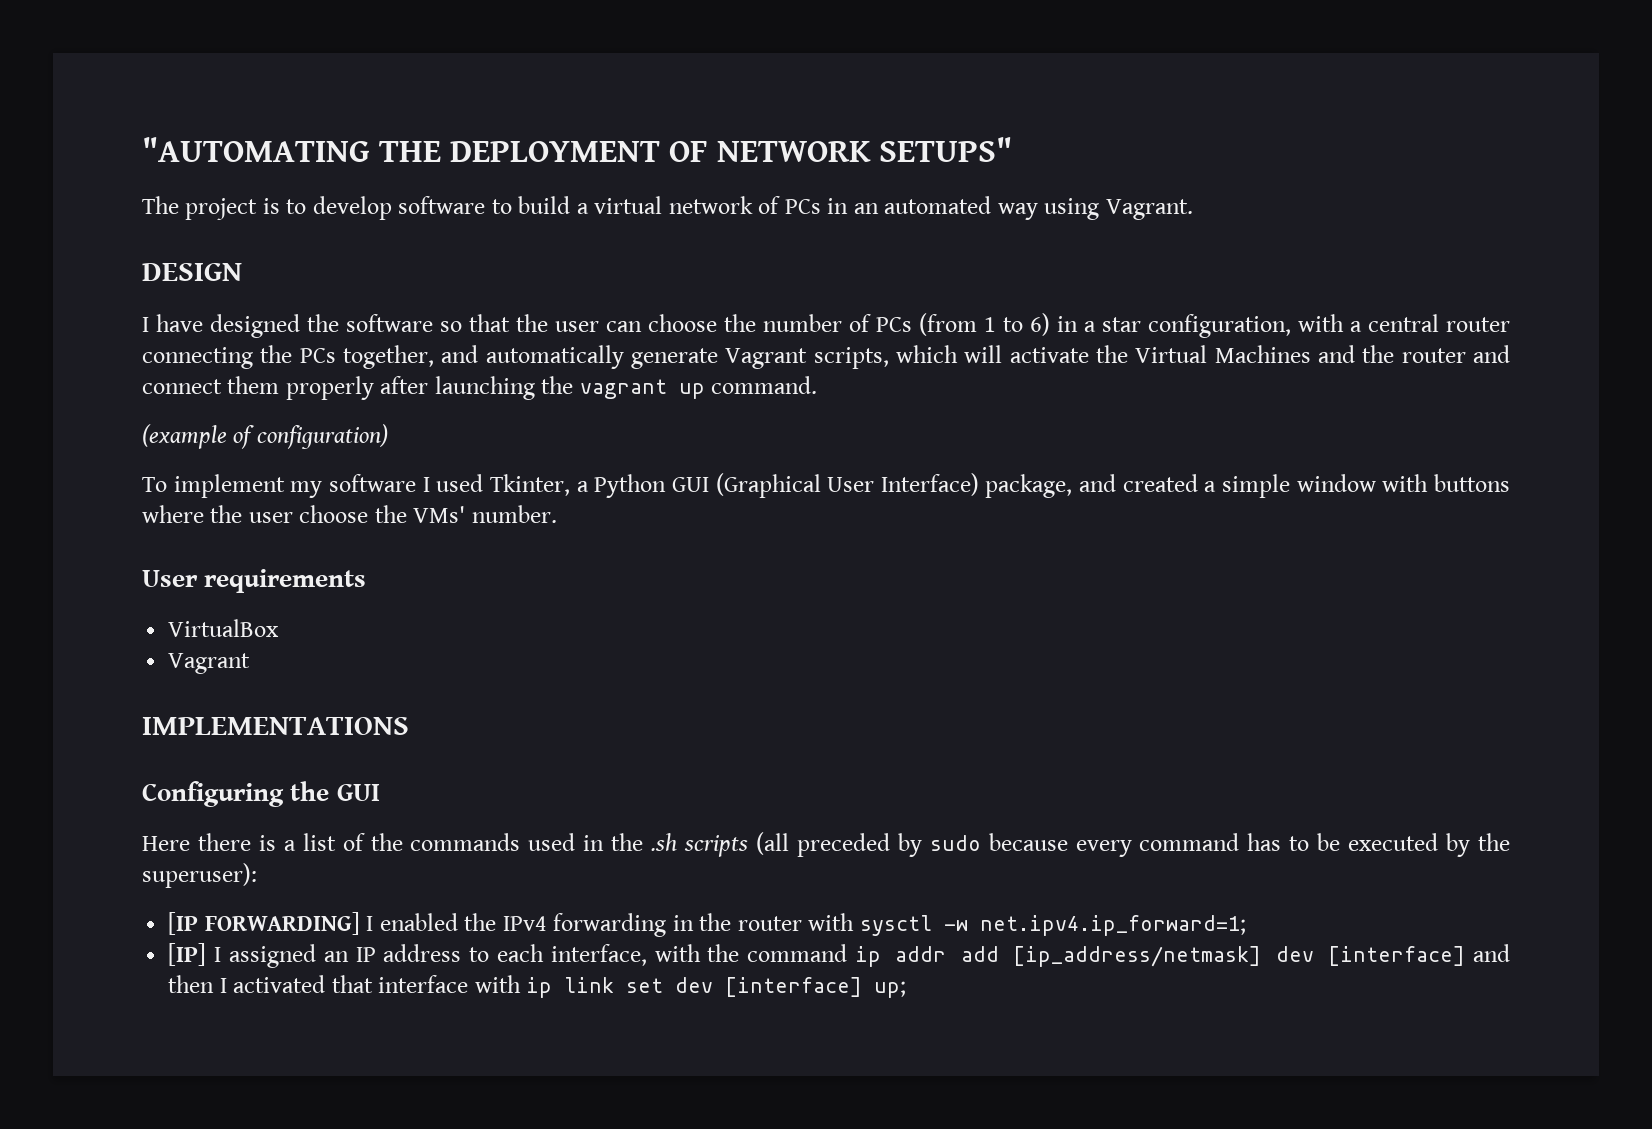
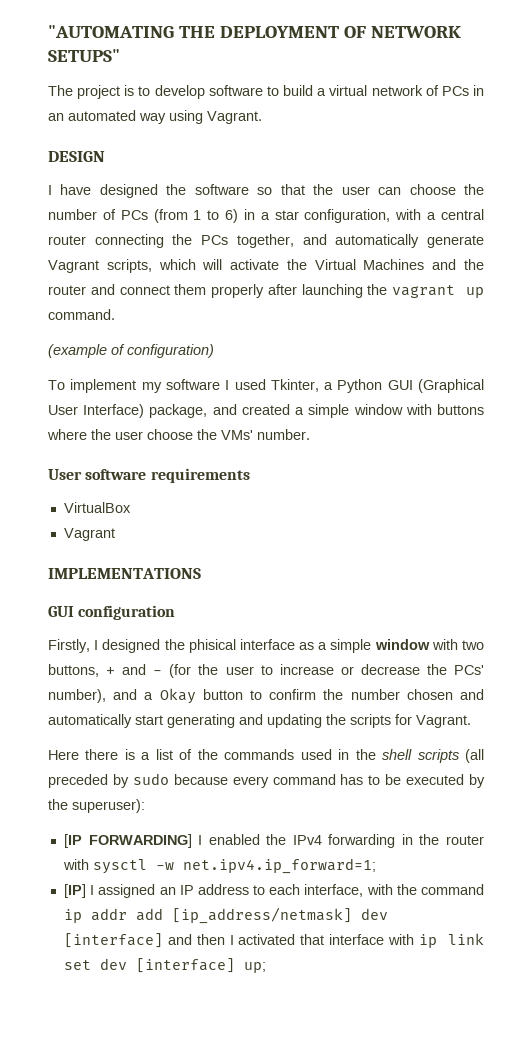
(198, 578) none -> [85,469,147,480] software
[142,781,380,807] Configuring the GUI -> [48,605,176,620] [48,639,485,653] [48,664,484,678] [48,688,484,704] [48,714,471,728] GUI configuration // Firstly, I designed the phisical interface as a simple window with two buttons, + and - (for the user to increase or decrease the PCs' number), and a Okay button to confirm the number chosen and automatically start generating and updating the scripts for Vagrant.
[651,833,678,851] .sh -> [382,749,413,760] shell

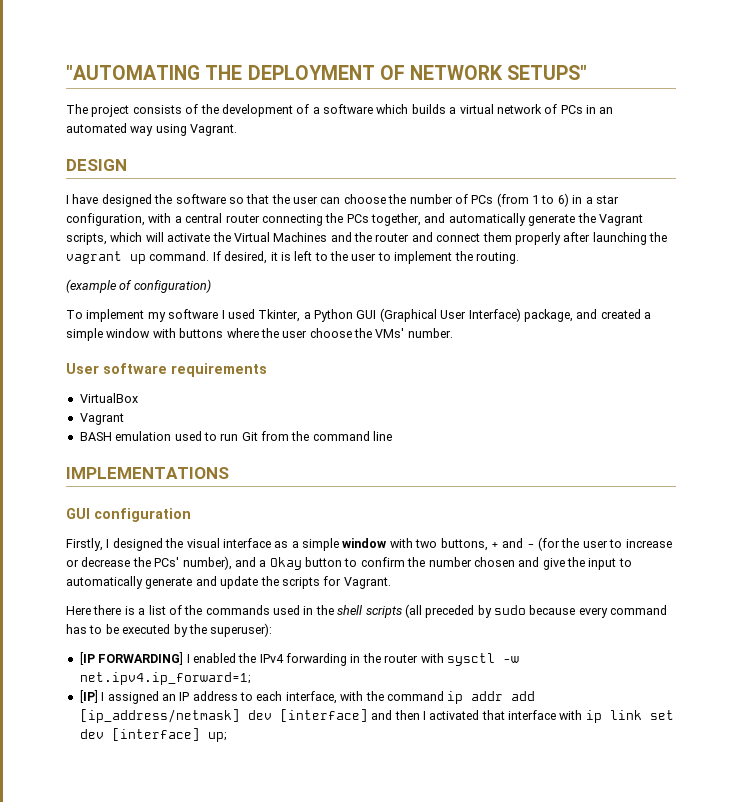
[124,85,314,99] is to develop software to build -> [132,104,446,117] consists of the development of a software which builds
(485, 241) none -> [577,213,596,223] the
(115, 314) none -> [212,251,519,264] If desired, it is left to the user to implement the routing.
(115, 534) none -> [79,431,393,441] // BASH emulation used to run Git from the command line
[188,639,236,653] phisical -> [186,538,220,548] visual
[48,714,322,728] automatically start generating and updating -> [542,557,632,570] [66,576,259,589] give the input to automatically generate and update

